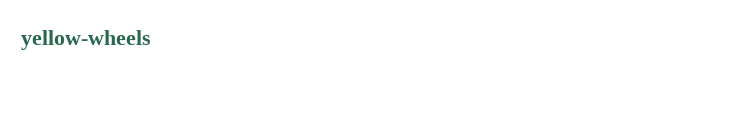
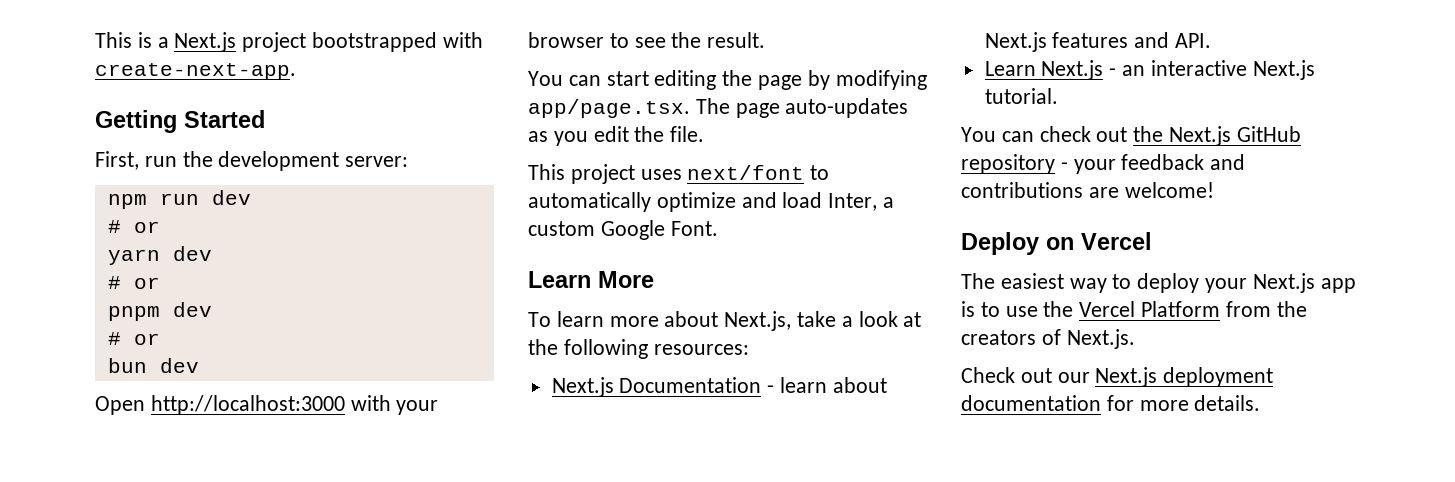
[21,30,151,50] yellow-wheels -> [95,32,483,52] [95,63,296,80] [95,110,265,133] [95,151,409,171] [107,190,251,209] [107,220,160,233] [107,246,212,265] [107,276,160,289] [107,302,212,321] [107,332,160,345] [107,358,199,373] [95,395,439,415] [528,32,766,48] [528,70,927,90] [528,98,909,118] [528,126,705,146] [528,164,830,184] [528,192,895,212] [528,220,718,240] [528,271,654,288] [528,311,922,331] [528,339,749,359] [551,377,887,397] [984,32,1212,52] [984,60,1315,80] [984,88,1058,104] [961,126,1301,146] [961,154,1246,174] [961,182,1214,198] [961,232,1152,255] [961,273,1356,293] [961,301,1307,317] [961,329,1135,349] [961,367,1274,387] [961,395,1261,411] This is a Next.js project bootstrapped with create-next-app. // Getting Started // First, run the development server: // npm run dev // # or // yarn dev // # or // pnpm dev // # or // bun dev // Open http://localhost:3000 with your browser to see the result. // You can start editing the page by modifying app/page.tsx. The page auto-updates as you edit the file. // This project uses next/font to automatically optimize and load Inter, a custom Google Font. // Learn More // To learn more about Next.js, take a look at the following resources: // Next.js Documentation - learn about Next.js features and API. // Learn Next.js - an interactive Next.js tutorial. // You can check out the Next.js GitHub repository - your feedback and contributions are welcome! // Deploy on Vercel // The easiest way to deploy your Next.js app is to use the Vercel Platform from the creators of Next.js. // Check out our Next.js deployment documentation for more details.

